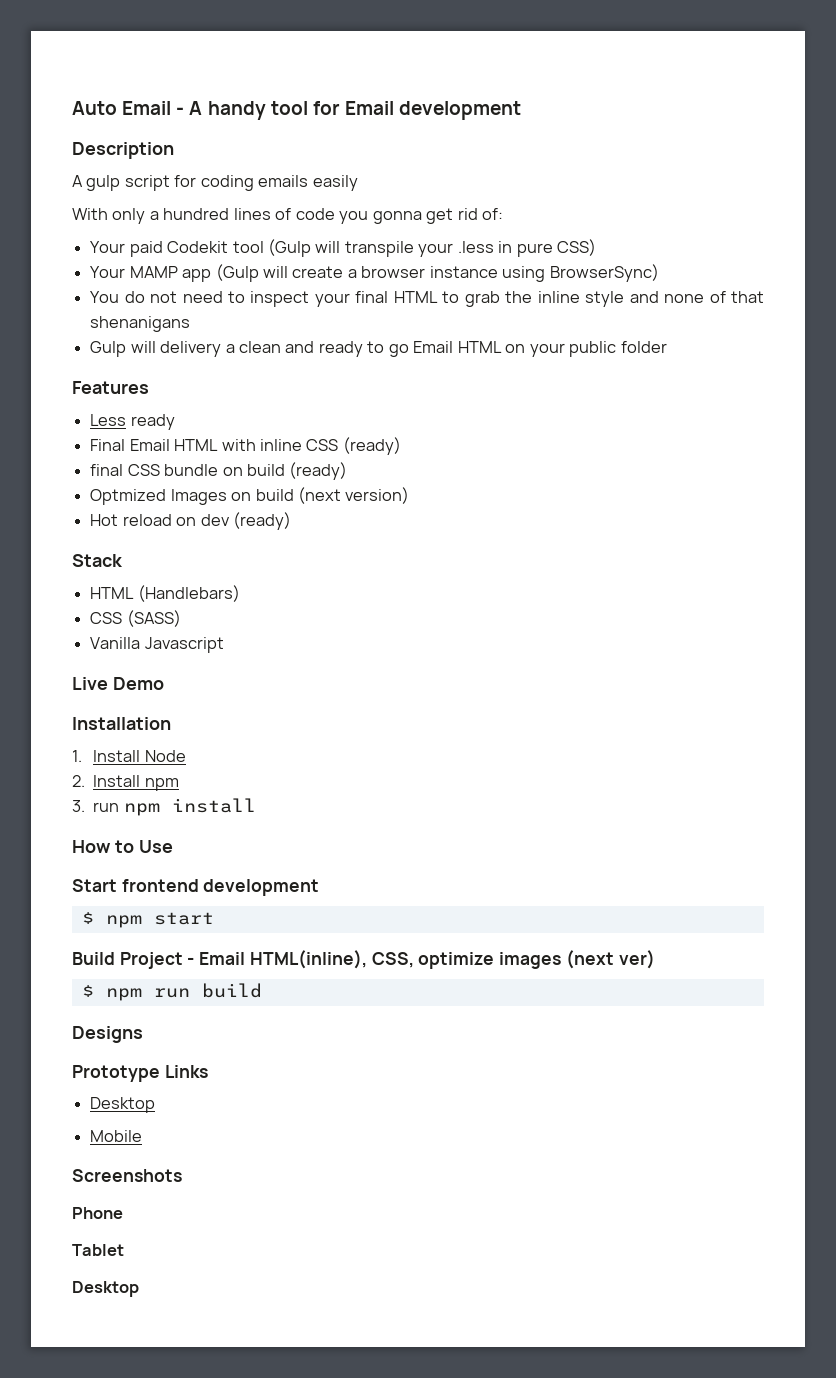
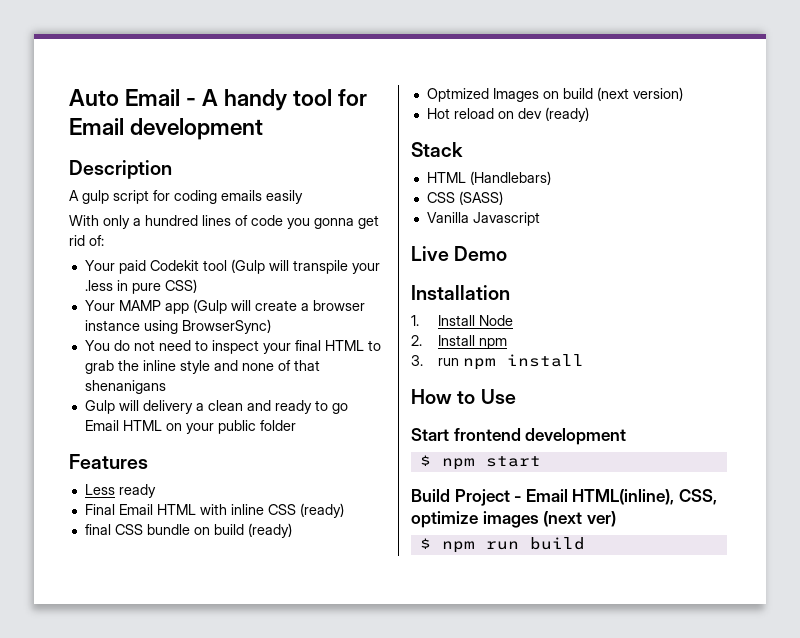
[72,1026,143,1043] [72,1065,208,1082] [90,1097,156,1113] [90,1130,143,1142] [72,1169,182,1182] [72,1207,123,1219] [72,1244,124,1256] [72,1281,139,1297] // Designs // Prototype Links // Desktop // Mobile // Screenshots // Phone // Tablet // Desktop -> (585, 543) none

